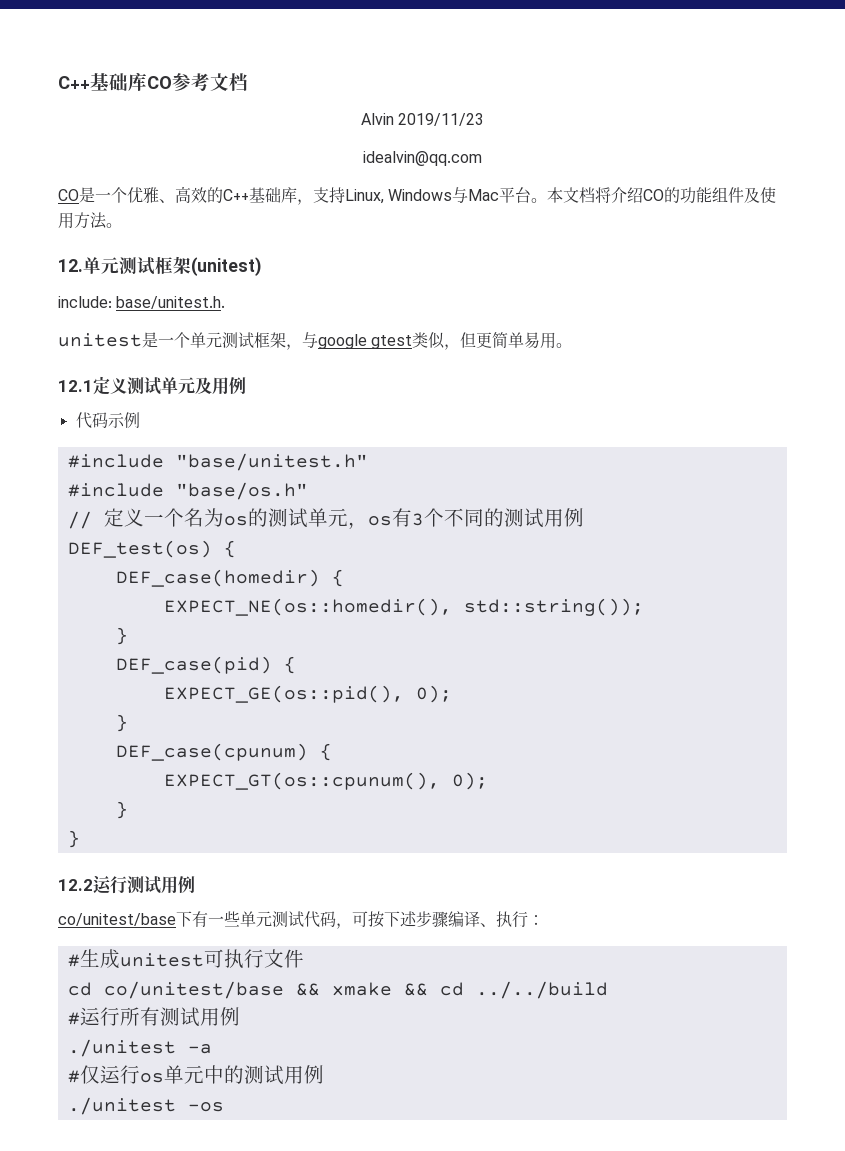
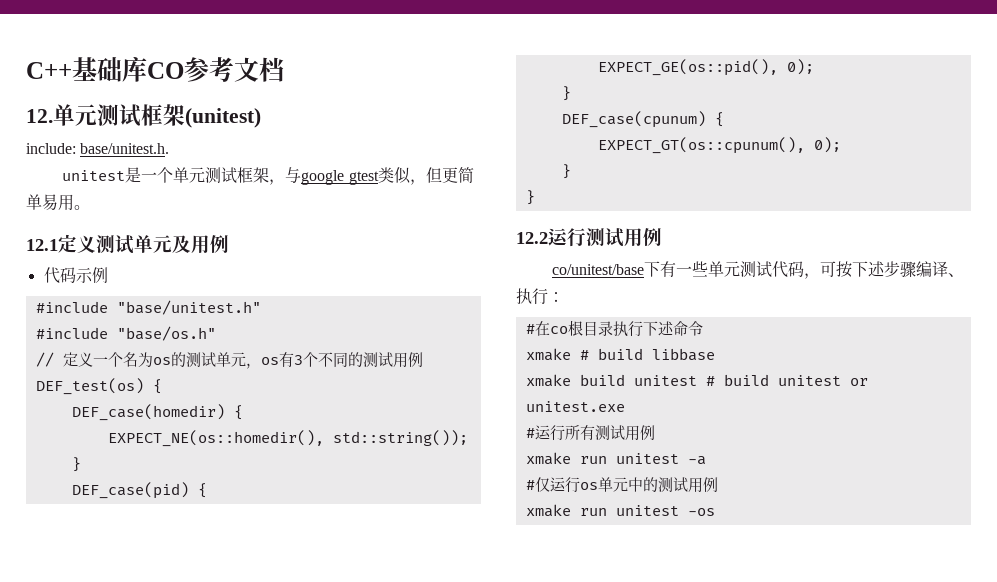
[360,113,485,126] [363,151,482,166] [58,186,777,205] [58,212,122,229] // Alvin 2019/11/23 // idealvin@qq.com // CO是一个优雅、高效的C++基础库，支持Linux, Windows与Mac平台。本文档将介绍CO的功能组件及使用方法。 -> (284, 69) none
[79,949,304,969] [67,981,608,999] 生成unitest可执行文件 // cd co/unitest/base && xmake && cd ../../build -> [534,320,703,337] [525,348,715,361] [525,374,868,387] [525,401,625,412] 在co根目录执行下述命令 // xmake # build libbase // xmake build unitest # build unitest or unitest.exe
[67,1039,176,1057] ./unitest -> [525,452,679,465] xmake run unitest
[67,1097,176,1115] ./unitest -> [525,504,679,517] xmake run unitest

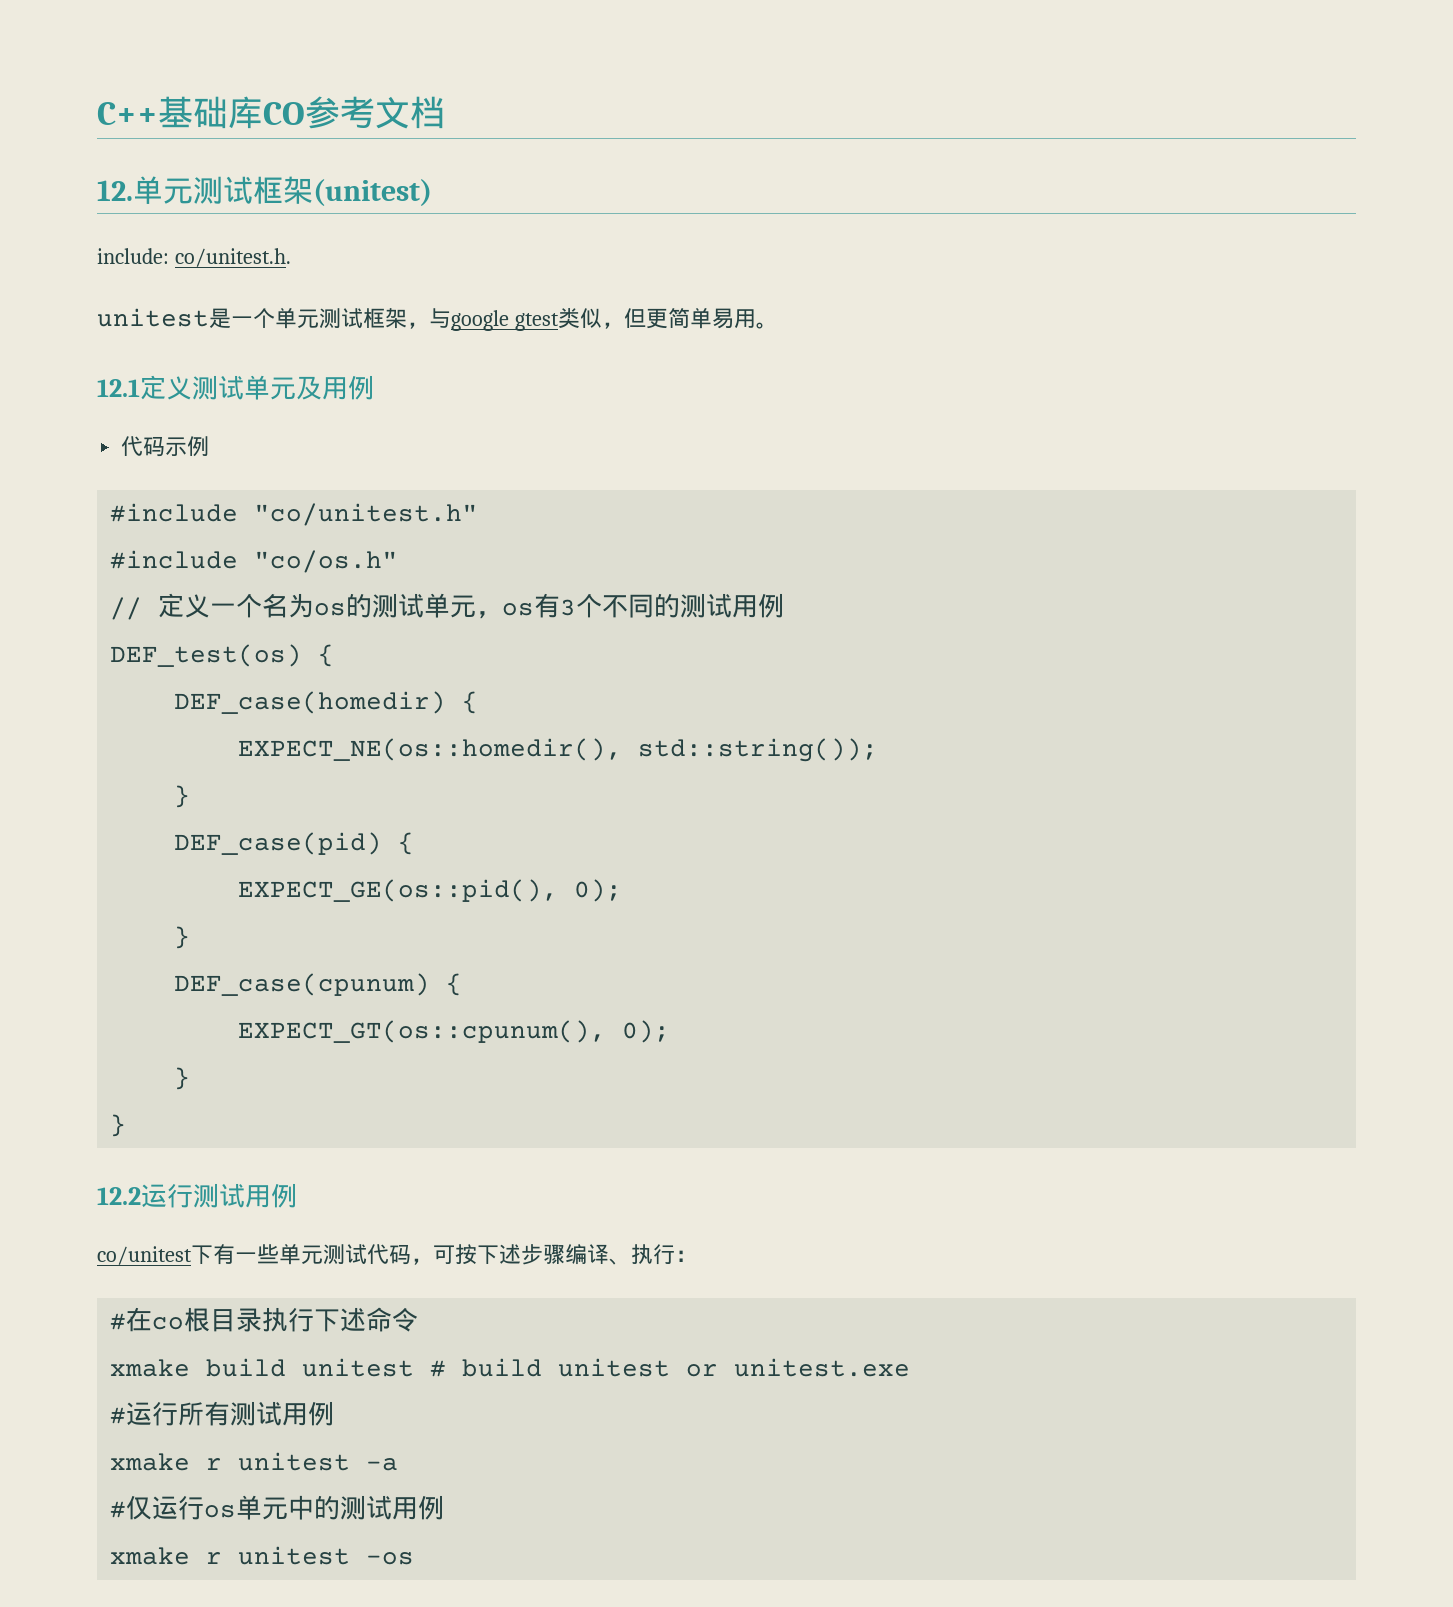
[80,143,170,154] base/unitest.h. -> [174,248,291,267] co/unitest.h.
[116,300,261,315] [35,326,216,341] "base/unitest.h" // #include "base/os.h" -> [254,503,479,526] [110,550,399,573] "co/unitest.h" // #include "co/os.h"
[552,264,645,275] co/unitest/base -> [97,1246,192,1265] co/unitest
[525,348,715,361] // xmake # build libbase -> (419, 1319) none
[579,456,607,464] run -> [206,1458,223,1470] r
[579,508,607,516] run -> [206,1552,223,1564] r

